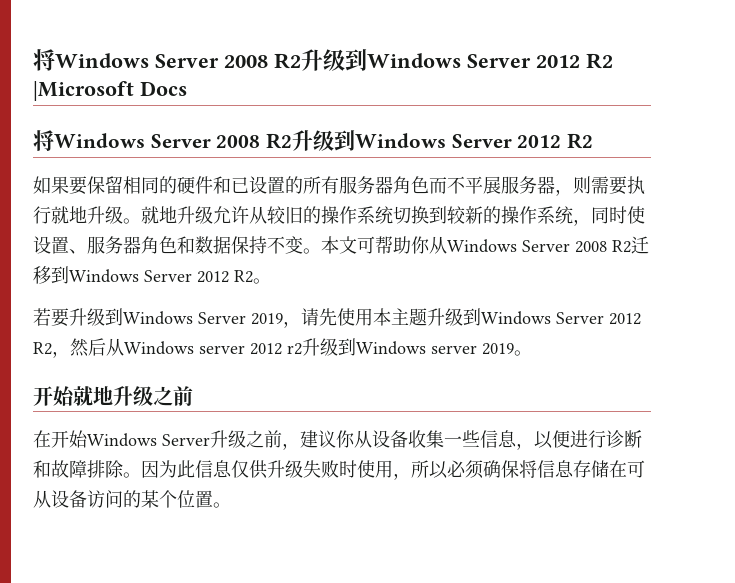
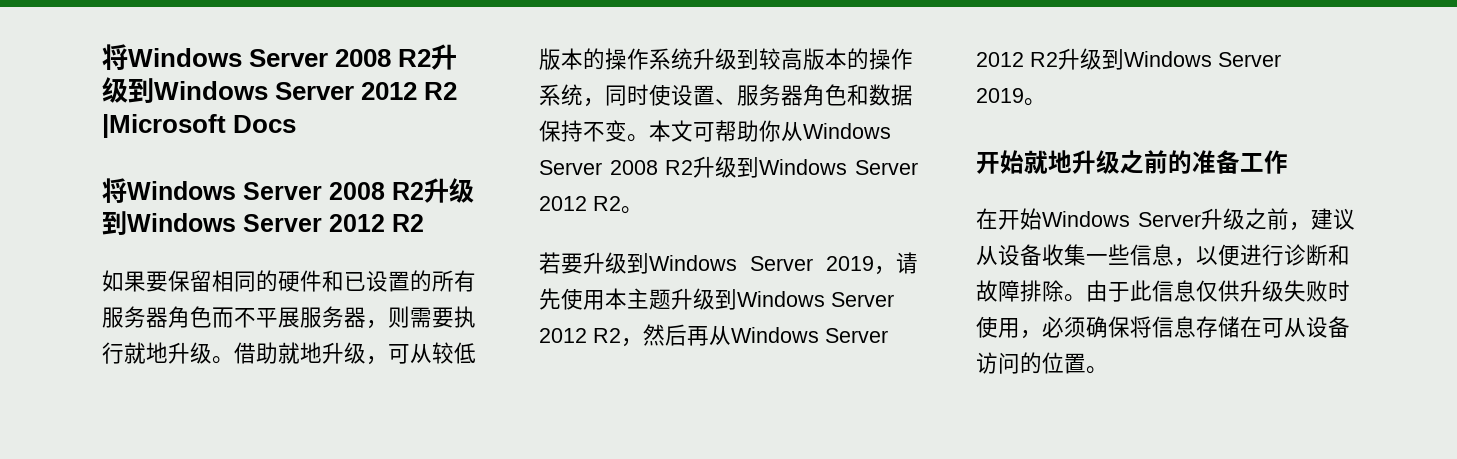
[141,206,483,224] 就地升级允许从较旧的操作系统切换到较新 -> [234,342,476,365] [539,48,847,70] 借助就地升级，可从较低版本的操作系统升级到较高版本
[631,236,649,254] [33,266,51,284] 迁移 -> [693,156,738,178] 升级
[106,338,477,356] 从Windows server 2012 r2升级到Windows server -> [687,325,888,346] [976,48,1281,70] 再从Windows Server 2012 R2升级到Windows Server
(193, 396) none -> [1168,150,1288,174] 的准备工作
[336,430,355,448] 你 -> (1355, 219) none
[141,460,177,478] 因为 -> [1086,280,1130,302] 由于
[411,460,448,479] 所以 -> (1042, 334) none
[141,490,177,508] 某个 -> (1042, 363) none

